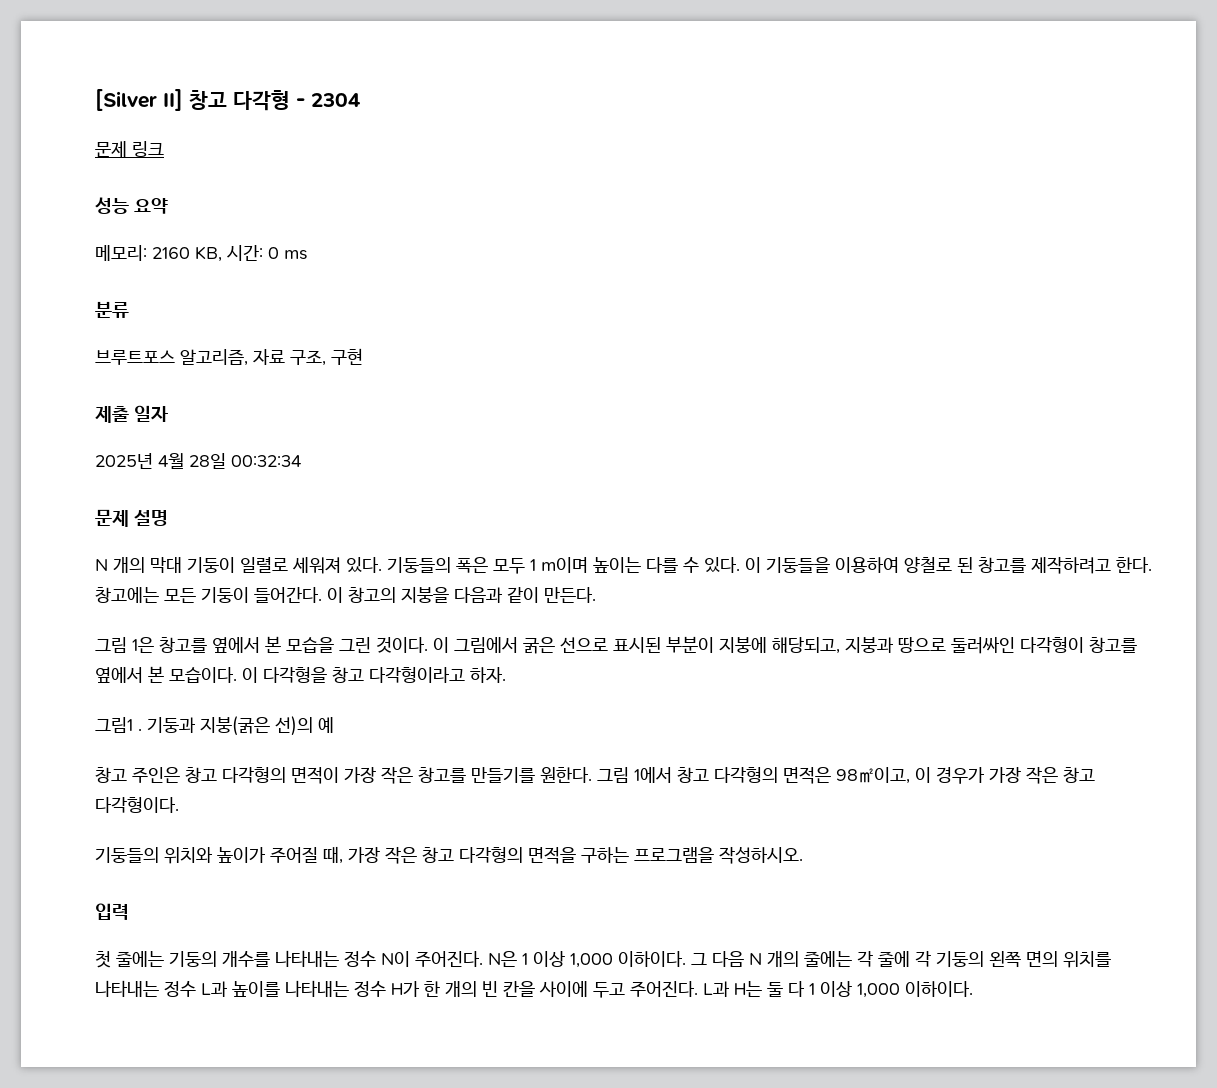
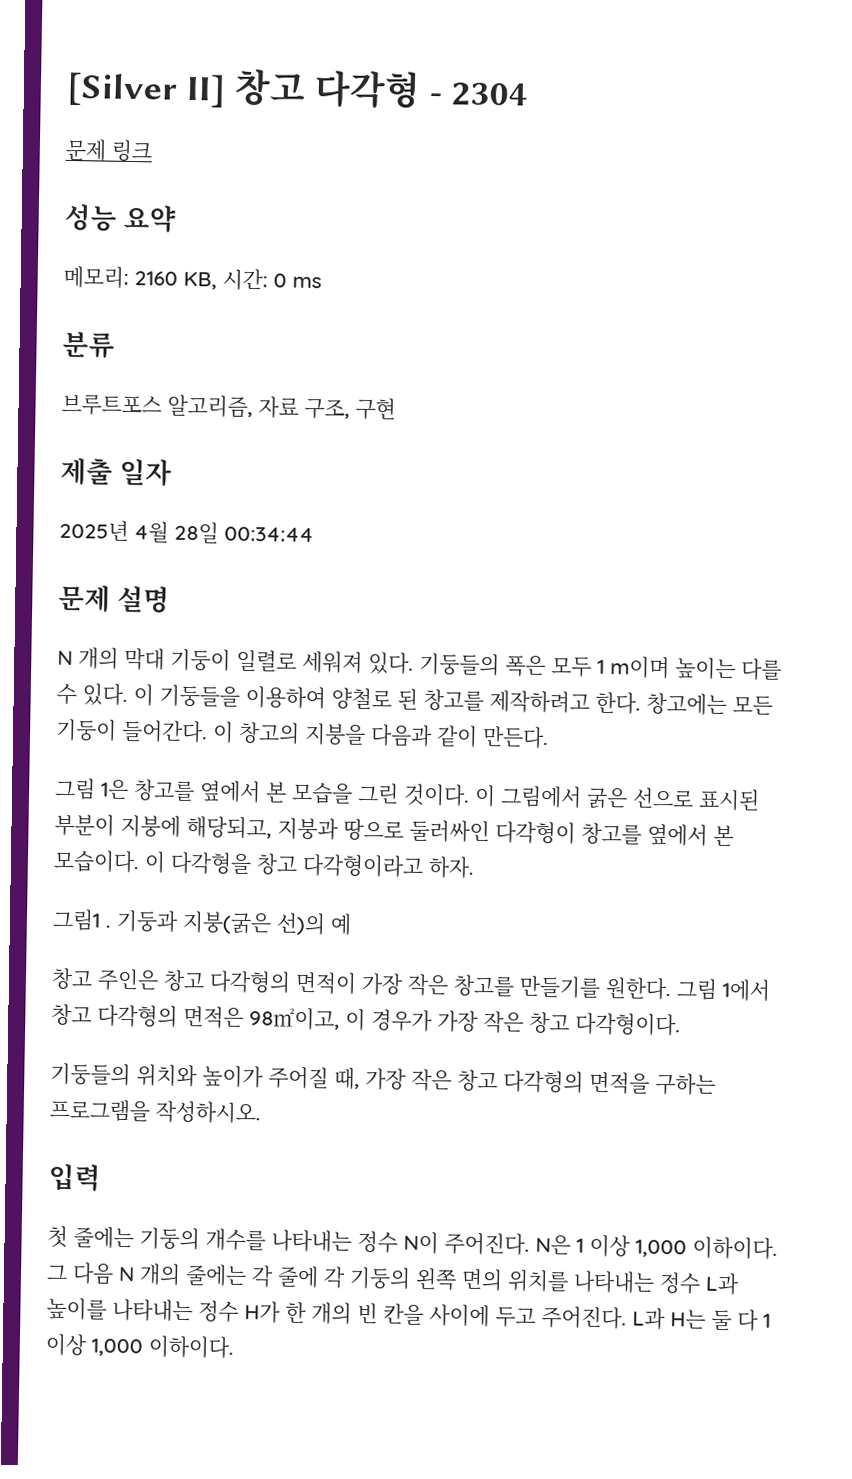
[231,455,301,467] 00:32:34 -> [224,526,314,543] 00:34:44

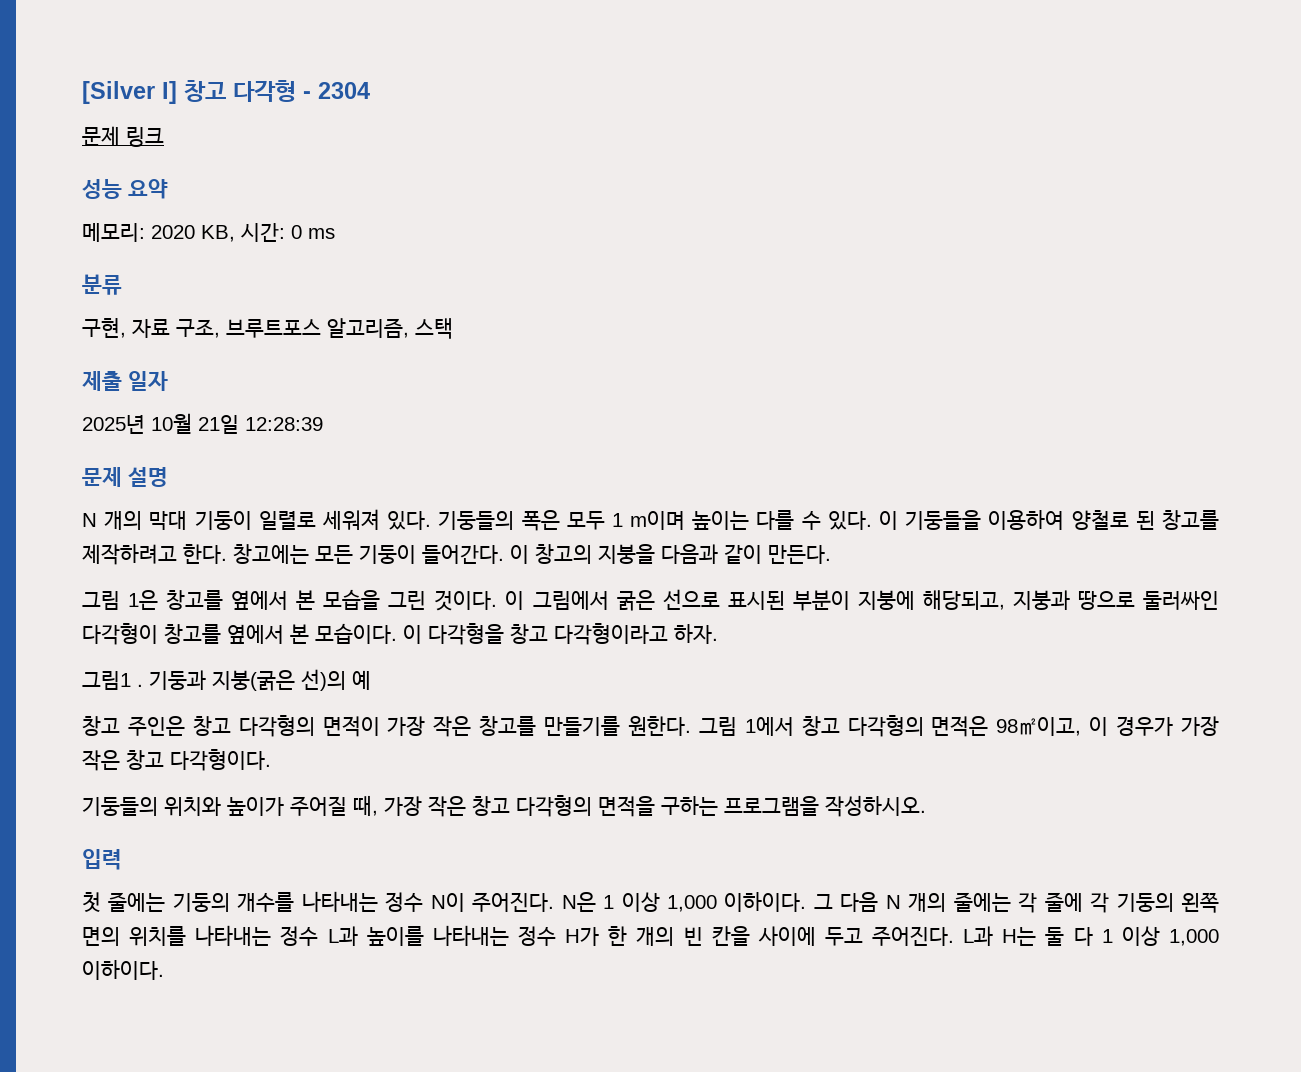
[185,73,227,108] II] -> [162,81,177,104] I]
[134,271,178,286] 2160 -> [151,225,195,239] 2020
[61,393,396,421] 브루트포스 알고리즘, 자료 구조, 구현 -> [82,318,453,339] 구현, 자료 구조, 브루트포스 알고리즘, 스택
[134,521,314,544] 4월 28일 00:34:44 -> [151,413,323,434] 10월 21일 12:28:39

